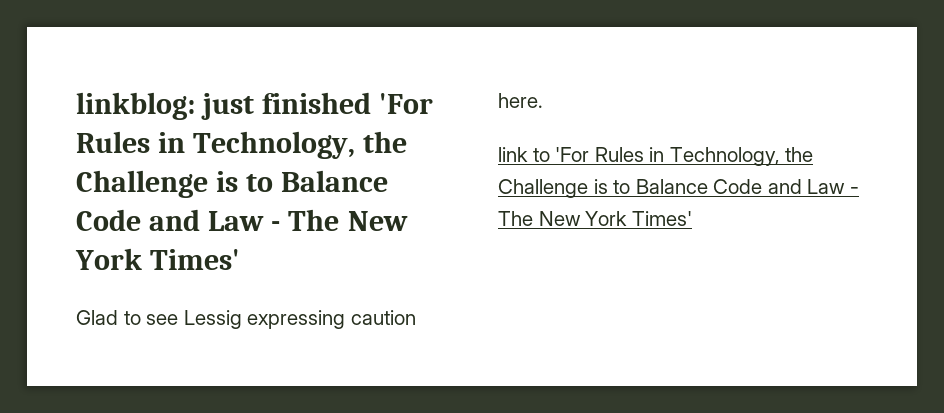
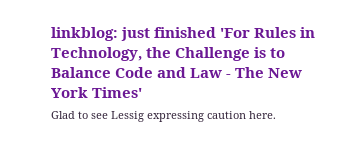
[498,147,814,166] [498,179,859,198] [498,211,692,226] // link to 'For Rules in Technology, the Challenge is to Balance Code and Law - The New York Times' -> (276, 115) none

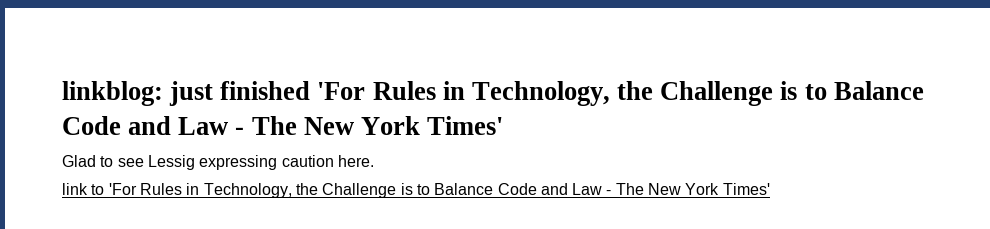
(276, 115) none -> [62,183,770,198] // link to 'For Rules in Technology, the Challenge is to Balance Code and Law - The New York Times'

